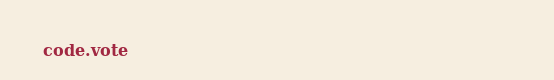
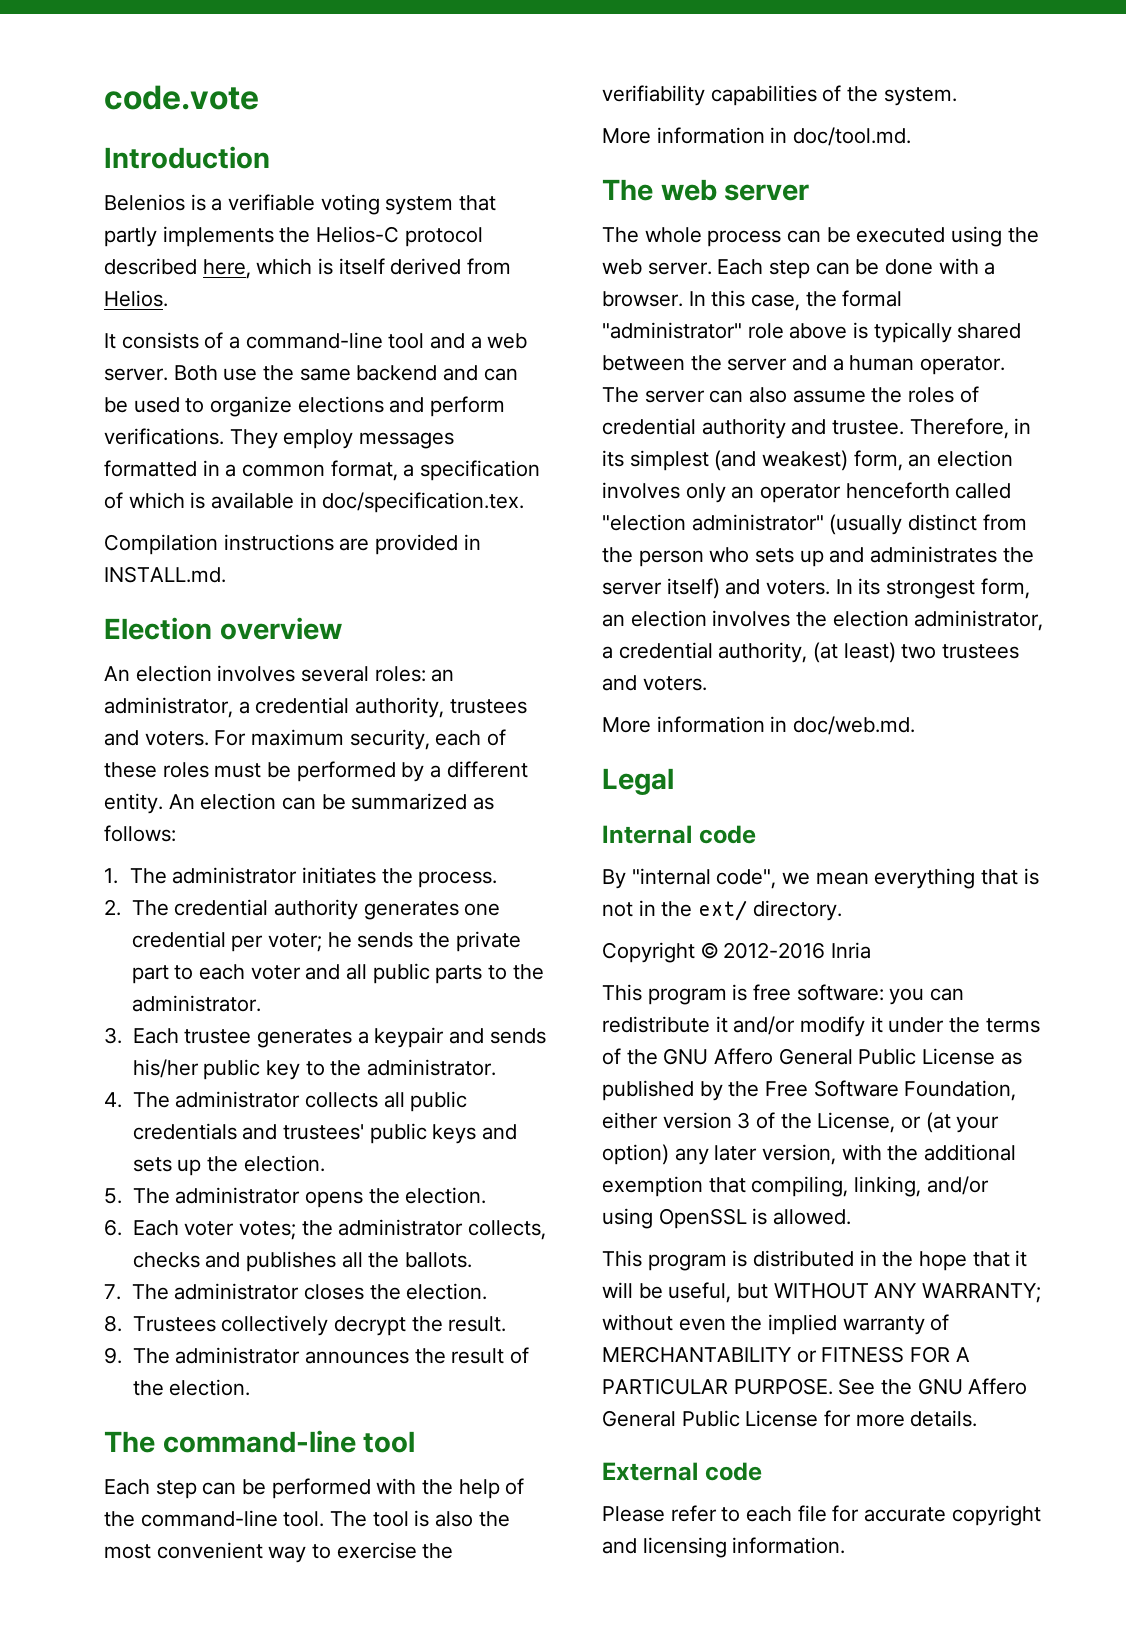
(128, 50) none -> [104,146,270,169] [104,194,497,215] [104,226,483,247] [104,258,512,279] [104,290,168,307] [104,332,528,349] [104,365,518,381] [104,396,506,417] [104,428,455,449] [104,460,541,481] [104,492,525,513] [104,534,481,555] [104,566,226,583] [104,617,342,640] [104,665,455,682] [104,697,527,718] [104,729,507,750] [104,761,528,782] [104,793,495,814] [104,825,176,842] [104,867,498,888] [104,899,501,920] [131,931,521,952] [131,963,544,984] [131,995,261,1012] [104,1027,546,1048] [132,1059,496,1080] [104,1091,468,1112] [132,1123,517,1144] [132,1155,325,1176] [104,1187,487,1208] [104,1219,546,1240] [132,1251,472,1272] [104,1283,488,1300] [104,1315,507,1336] [104,1347,529,1364] [132,1379,251,1396] [104,1430,416,1453] [104,1478,525,1499] [104,1510,510,1527] [104,1542,454,1563] [602,85,957,106] [602,127,912,146] [602,179,810,201] [602,226,1039,247] [602,258,996,279] [602,290,903,311] [602,322,1022,343] [602,355,1006,375] [602,386,979,403] [602,418,1032,439] [602,450,1014,471] [602,482,1012,503] [602,514,1027,535] [602,546,1034,567] [602,578,1030,599] [602,610,1044,631] [602,642,1020,663] [602,675,707,691] [602,716,916,735] [602,768,674,795] [602,825,756,844] [602,868,1039,889] [602,900,842,921] [602,942,872,963] [602,984,965,1005] [602,1016,1040,1037] [602,1048,1022,1065] [602,1080,1017,1101] [602,1112,1000,1133] [602,1144,1017,1165] [602,1176,989,1197] [602,1208,852,1229] [602,1250,1028,1271] [602,1282,1042,1303] [602,1314,950,1335] [602,1346,970,1363] [602,1378,1028,1395] [602,1410,978,1427] [602,1462,762,1481] [602,1505,1041,1526] [602,1537,846,1558] // Introduction // Belenios is a verifiable voting system that partly implements the Helios-C protocol described here, which is itself derived from Helios. // It consists of a command-line tool and a web server. Both use the same backend and can be used to organize elections and perform verifications. They employ messages formatted in a common format, a specification of which is available in doc/specification.tex. // Compilation instructions are provided in INSTALL.md. // Election overview // An election involves several roles: an administrator, a credential authority, trustees and voters. For maximum security, each of these roles must be performed by a different entity. An election can be summarized as follows: // 1. The administrator initiates the process. // 2. The credential authority generates one credential per voter; he sends the private part to each voter and all public parts to the administrator. // 3. Each trustee generates a keypair and sends his/her public key to the administrator. // 4. The administrator collects all public credentials and trustees' public keys and sets up the election. // 5. The administrator opens the election. // 6. Each voter votes; the administrator collects, checks and publishes all the ballots. // 7. The administrator closes the election. // 8. Trustees collectively decrypt the result. // 9. The administrator announces the result of the election. // The command-line tool // Each step can be performed with the help of the command-line tool. The tool is also the most convenient way to exercise the verifiability capabilities of the system. // More information in doc/tool.md. // The web server // The whole process can be executed using the web server. Each step can be done with a browser. In this case, the formal "administrator" role above is typically shared between the server and a human operator. The server can also assume the roles of credential authority and trustee. Therefore, in its simplest (and weakest) form, an election involves only an operator henceforth called "election administrator" (usually distinct from the person who sets up and administrates the server itself) and voters. In its strongest form, an election involves the election administrator, a credential authority, (at least) two trustees and voters. // More information in doc/web.md. // Legal // Internal code // By "internal code", we mean everything that is not in the ext/ directory. // Copyright © 2012-2016 Inria // This program is free software: you can redistribute it and/or modify it under the terms of the GNU Affero General Public License as published by the Free Software Foundation, either version 3 of the License, or (at your option) any later version, with the additional exemption that compiling, linking, and/or using OpenSSL is allowed. // This program is distributed in the hope that it will be useful, but WITHOUT ANY WARRANTY; without even the implied warranty of MERCHANTABILITY or FITNESS FOR A PARTICULAR PURPOSE. See the GNU Affero General Public License for more details. // External code // Please refer to each file for accurate copyright and licensing information.

